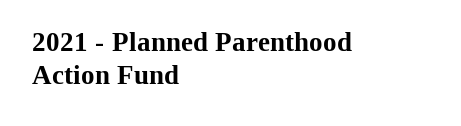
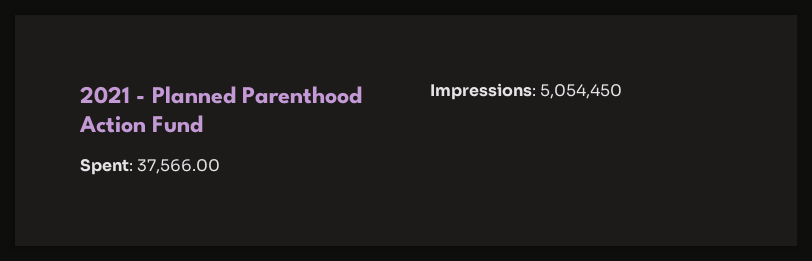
(180, 74) none -> [80,158,221,175] [430,83,623,100] // Spent: 37,566.00 // Impressions: 5,054,450

